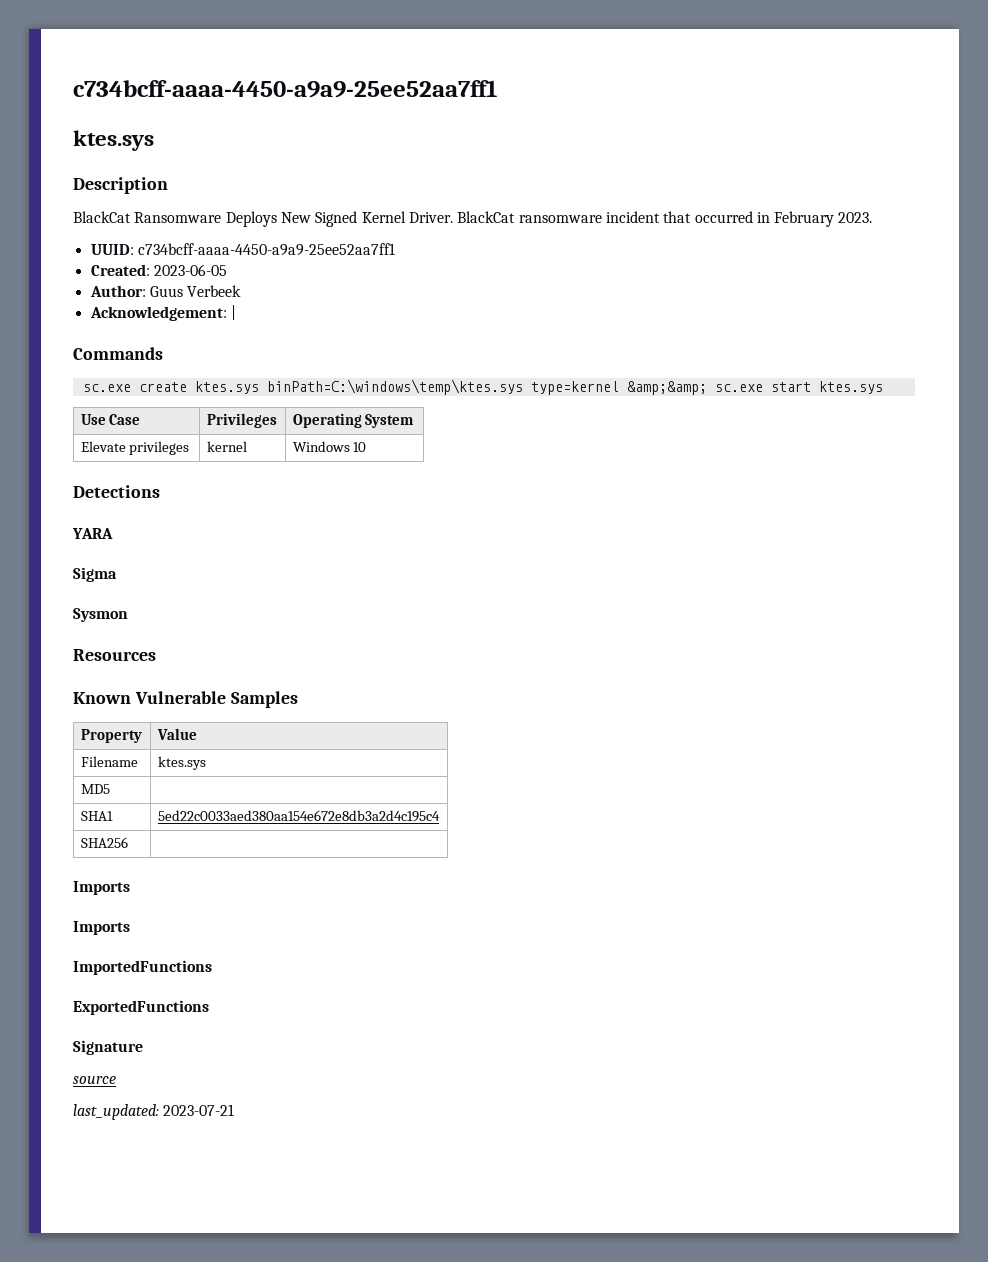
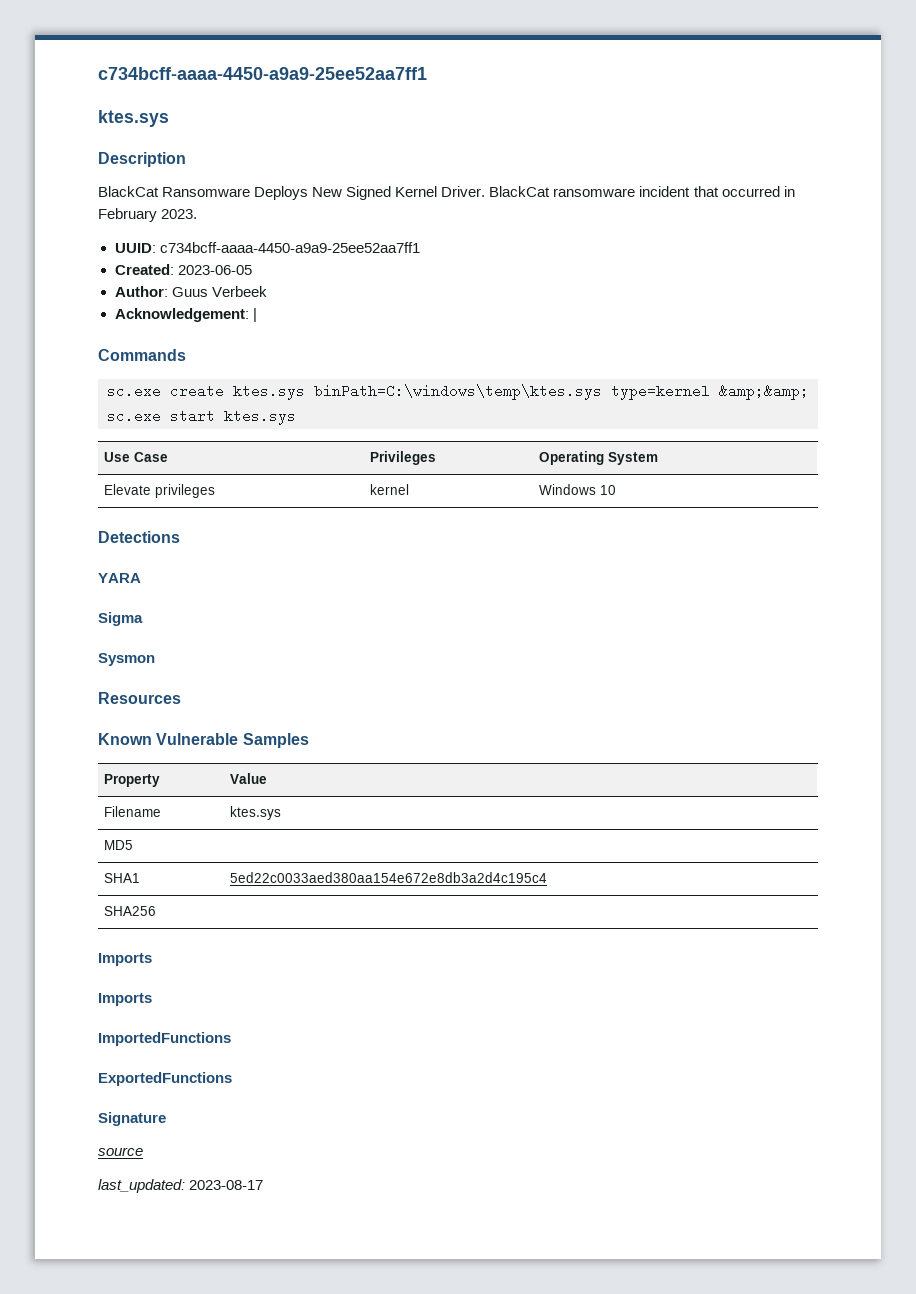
[163,1104,235,1116] 2023-07-21 -> [189,1180,264,1190] 2023-08-17

